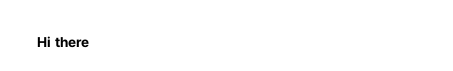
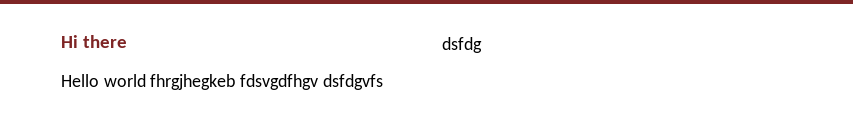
(89, 42) none -> [61,74,383,90] [442,37,482,53] // Hello world fhrgjhegkeb fdsvgdfhgv dsfdgvfs dsfdg

